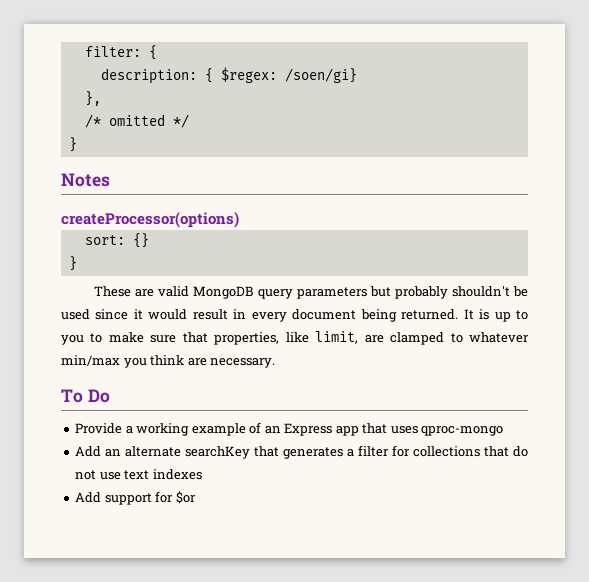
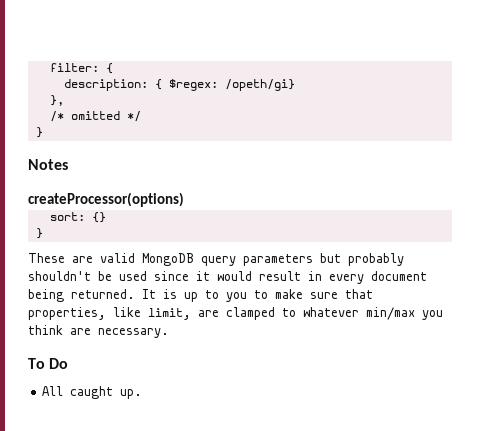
[284,68,357,83] /soen/gi} -> [224,79,295,91] /opeth/gi}
[75,422,504,436] [75,445,529,459] [75,469,202,480] [75,491,196,505] Provide a working example of an Express app that uses qproc-mongo // Add an alternate searchKey that generates a filter for collections that do not use text indexes // Add support for $or -> [42,386,143,399] All caught up.

